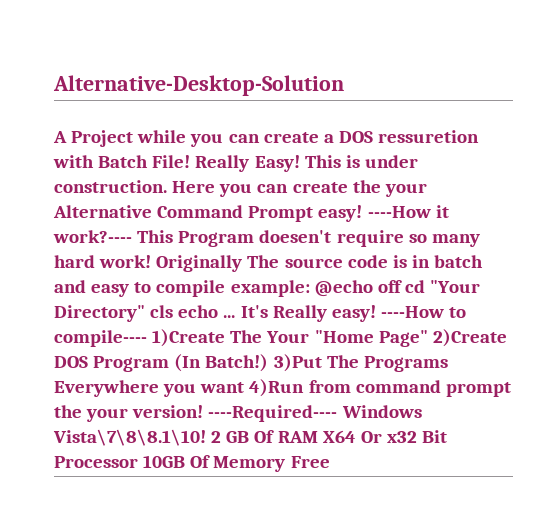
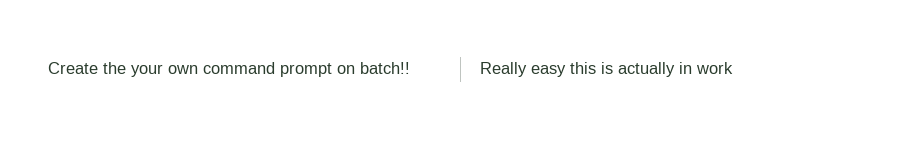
[53,75,344,96] [53,130,480,147] [53,155,418,172] [54,180,427,197] [53,205,449,222] [53,230,480,247] [54,255,484,272] [54,280,481,297] [54,305,467,322] [54,329,507,347] [54,354,448,372] [54,379,511,397] [54,405,422,422] [53,429,448,446] [54,455,330,472] Alternative-Desktop-Solution // A Project while you can create a DOS ressuretion with Batch File! Really Easy! This is under construction. Here you can create the your Alternative Command Prompt easy! ----How it work?---- This Program doesen't require so many hard work! Originally The source code is in batch and easy to compile example: @echo off cd "Your Directory" cls echo ... It's Really easy! ----How to compile---- 1)Create The Your "Home Page" 2)Create DOS Program (In Batch!) 3)Put The Programs Everywhere you want 4)Run from command prompt the your version! ----Required---- Windows Vista\7\8\8.1\10! 2 GB Of RAM X64 Or x32 Bit Processor 10GB Of Memory Free -> [48,62,733,77] Create the your own command prompt on batch!! Really easy this is actually in work

